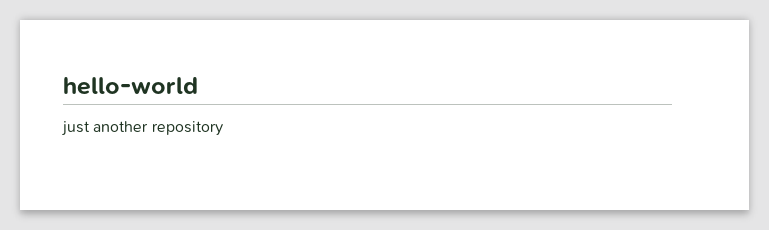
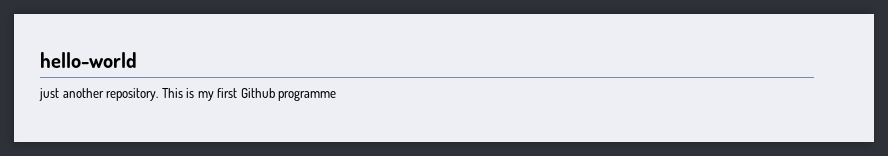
[151,121,223,136] repository -> [106,88,337,101] repository. This is my first Github programme

